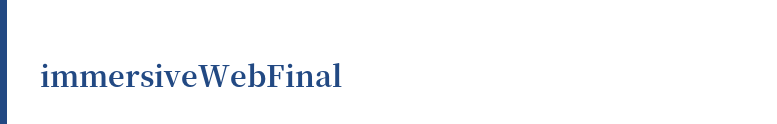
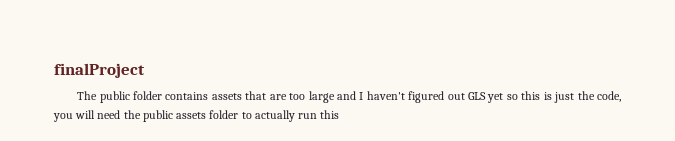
[40,63,342,87] immersiveWebFinal -> [54,63,145,78] [77,91,621,103] [53,110,340,122] finalProject // The public folder contains assets that are too large and I haven't figured out GLS yet so this is just the code, you will need the public assets folder to actually run this

